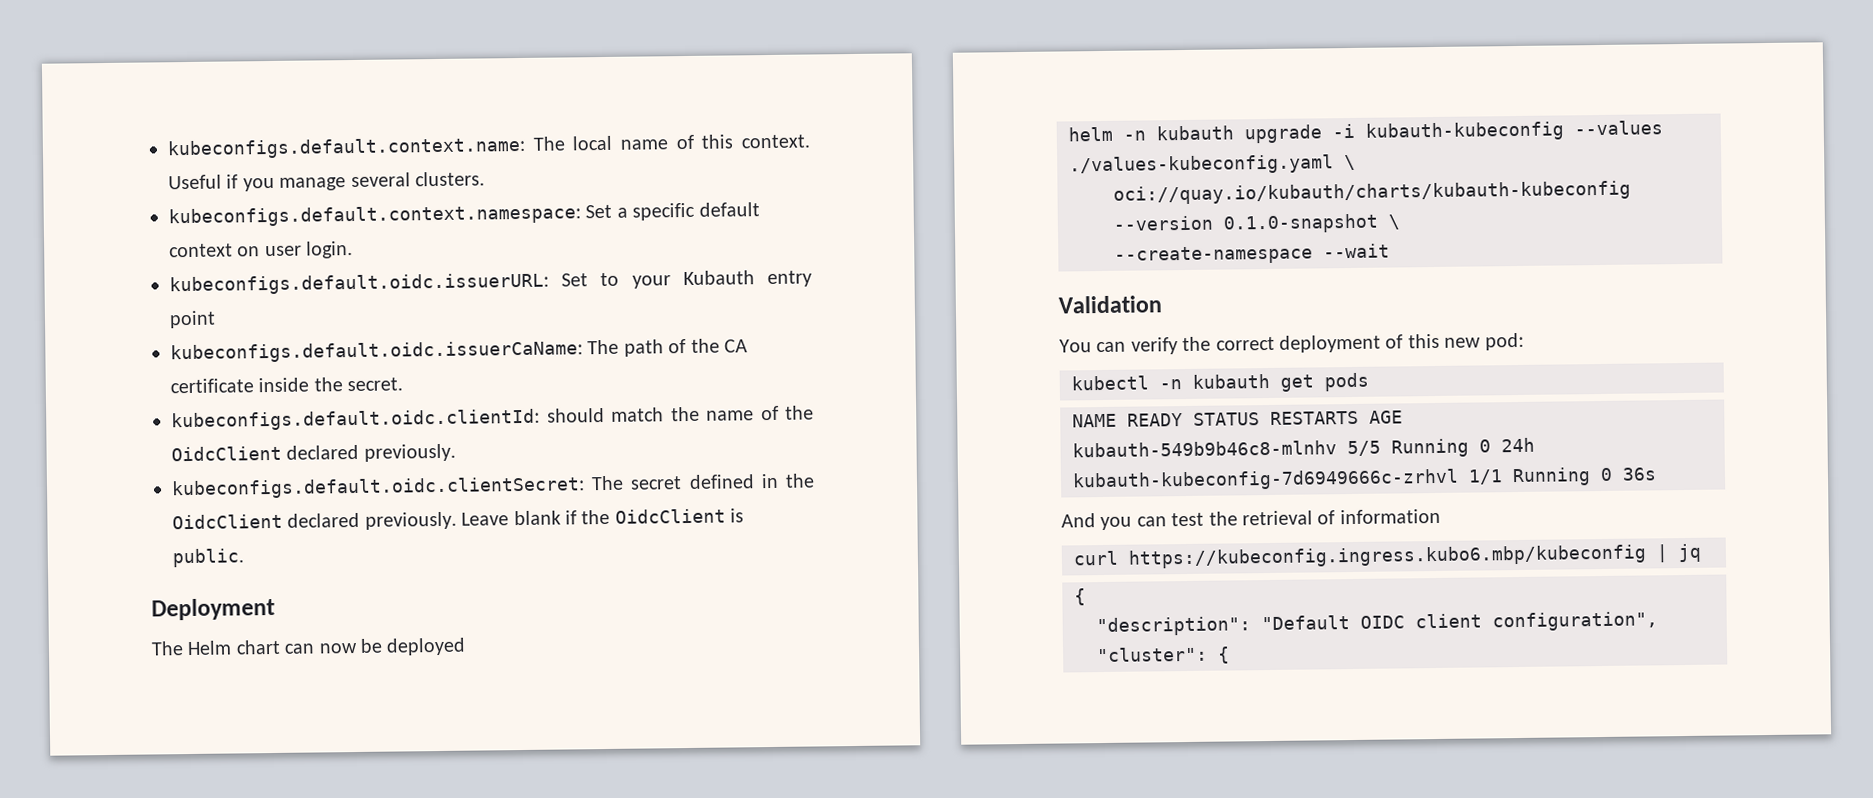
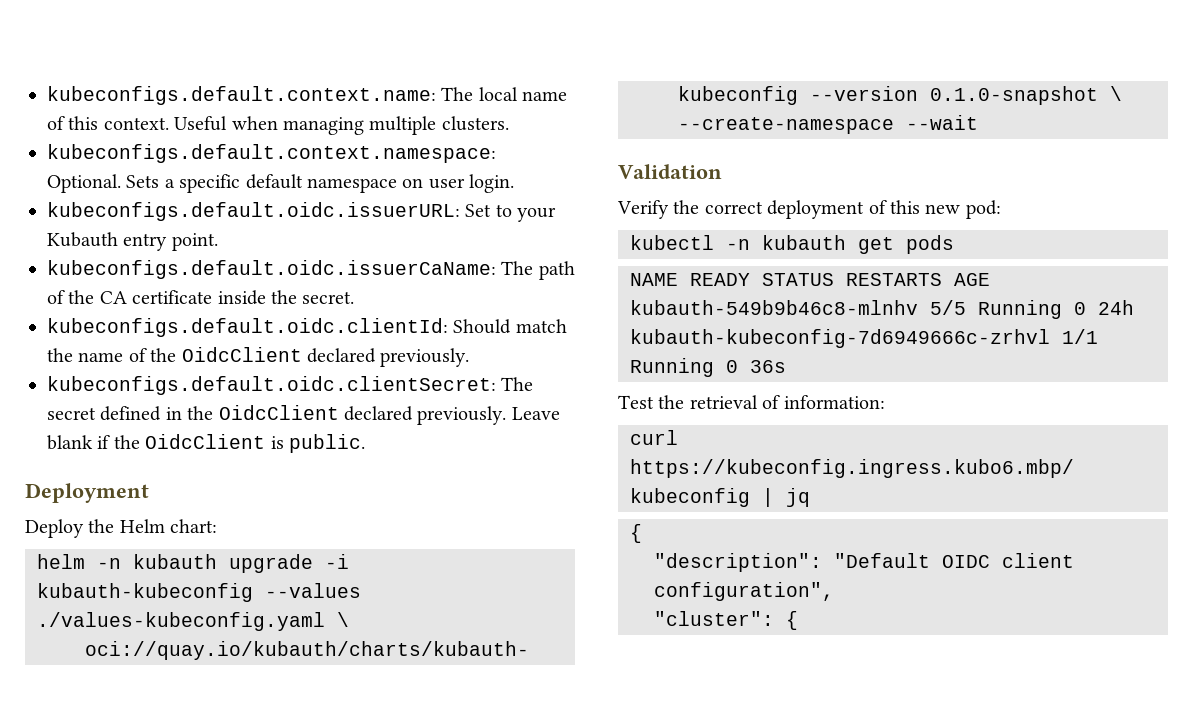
[226,172,411,192] if you manage several -> [231,116,437,135] when managing multiple
[585,204,613,219] Set -> [47,174,160,193] Optional. Sets
[169,243,233,258] context -> [307,178,397,193] namespace
[169,310,216,329] point -> [171,233,218,251] point.
[546,408,605,423] should -> [453,319,512,334] Should
[151,637,467,656] The Helm chart can now be deployed -> [25,519,218,538] Deploy the Helm chart:
[1059,337,1178,355] You can verify -> [617,200,669,219] Verify
[1061,512,1205,531] And you can test -> [618,395,654,409] Test
[1339,508,1441,525] information -> [783,395,885,409] information:

